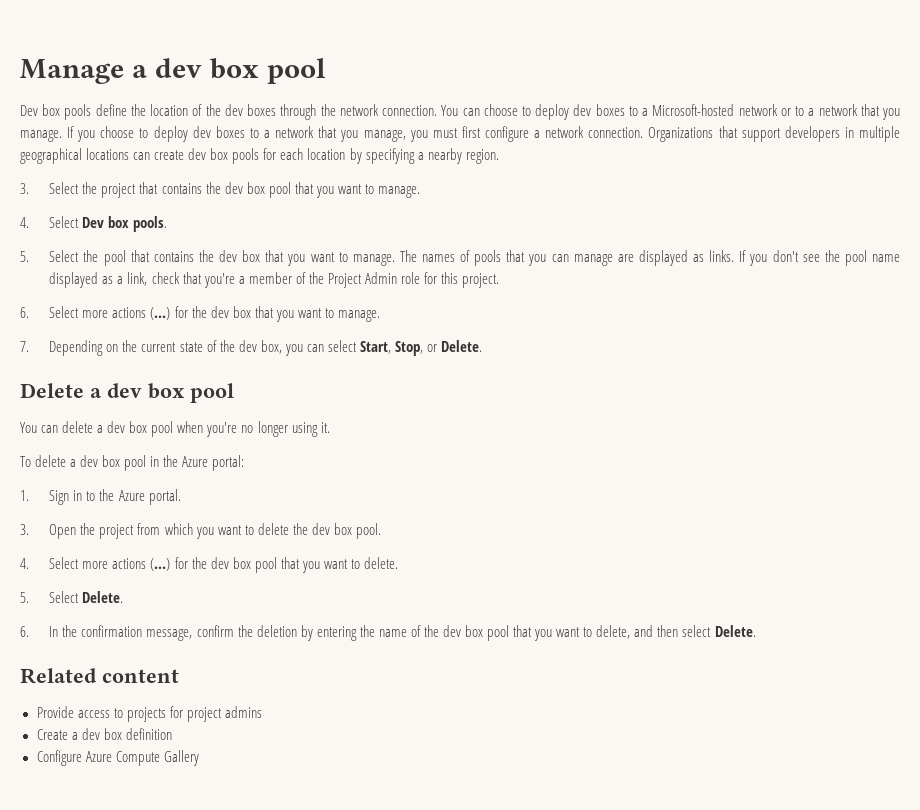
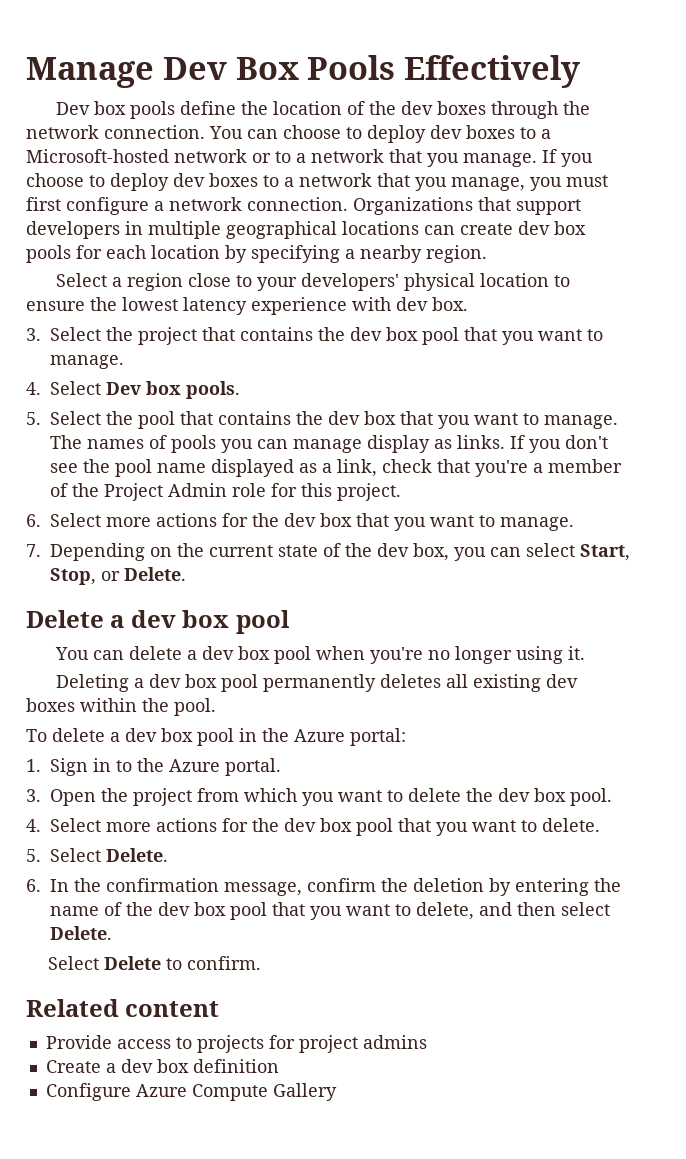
[131,58,326,84] a dev box pool -> [162,55,581,88] Dev Box Pools Effectively
(499, 156) none -> [56,273,571,291] [26,297,468,315] // Select a region close to your developers' physical location to ensure the lowest latency experience with dev box.
[506,250,526,262] that -> (216, 444) none
[617,250,688,266] are displayed -> [367,435,430,453] display
[150,307,171,320] (...) -> (217, 520) none
(330, 427) none -> [56,674,579,692] [26,698,216,716] // Deleting a dev box pool permanently deletes all existing dev boxes within the pool.
[150,558,171,571] (...) -> (217, 825) none
(756, 631) none -> [47,956,261,970] // Select Delete to confirm.

